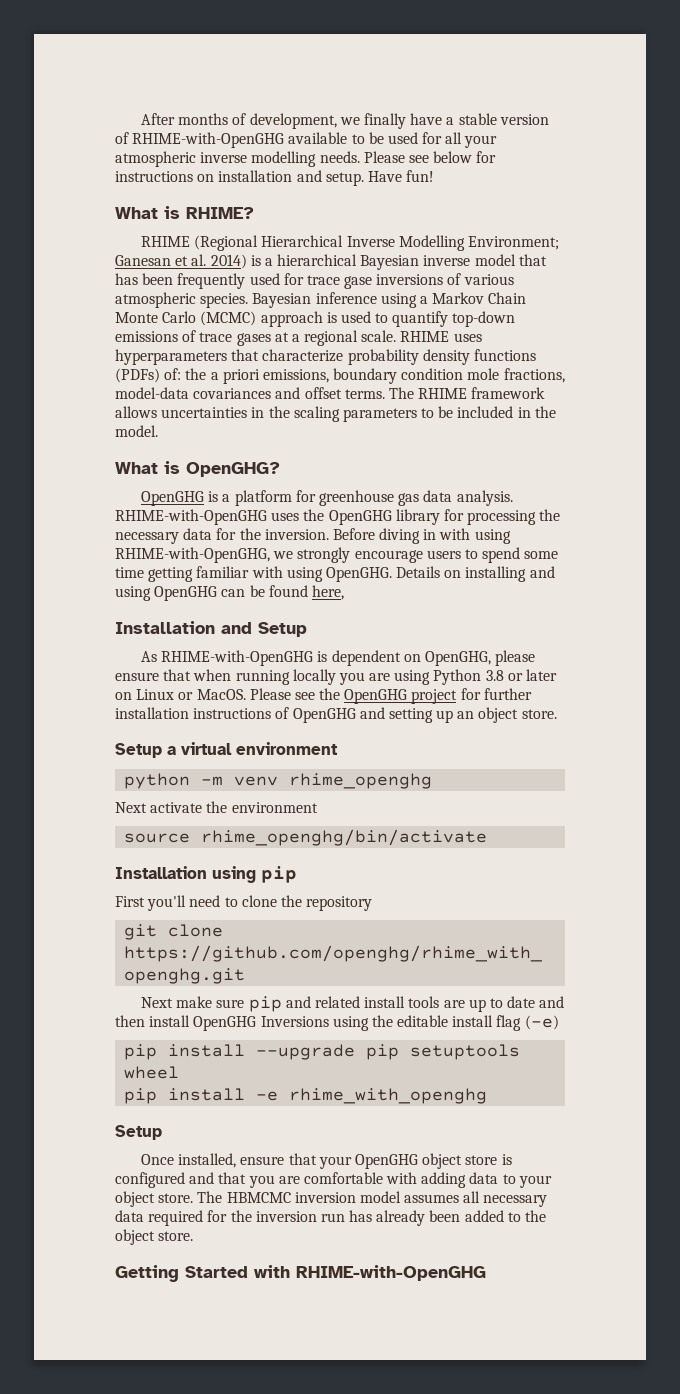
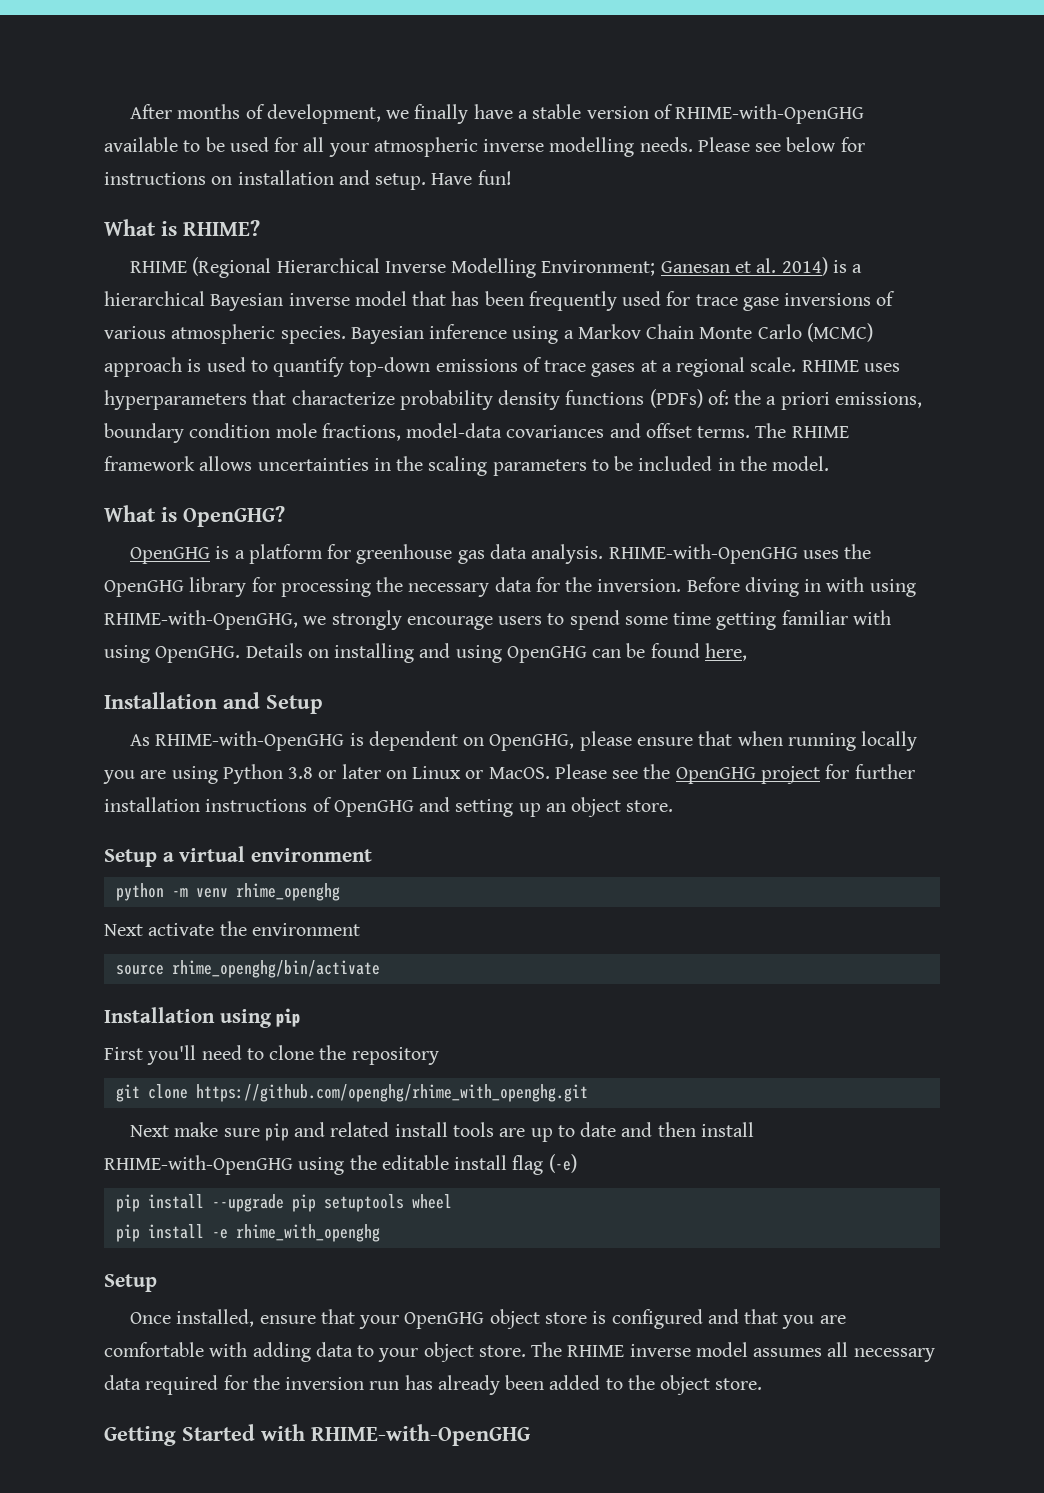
[193,1016,329,1031] OpenGHG Inversions -> [104,1155,293,1175] RHIME-with-OpenGHG
[226,1192,356,1203] HBMCMC inversion -> [567,1344,691,1357] RHIME inverse

